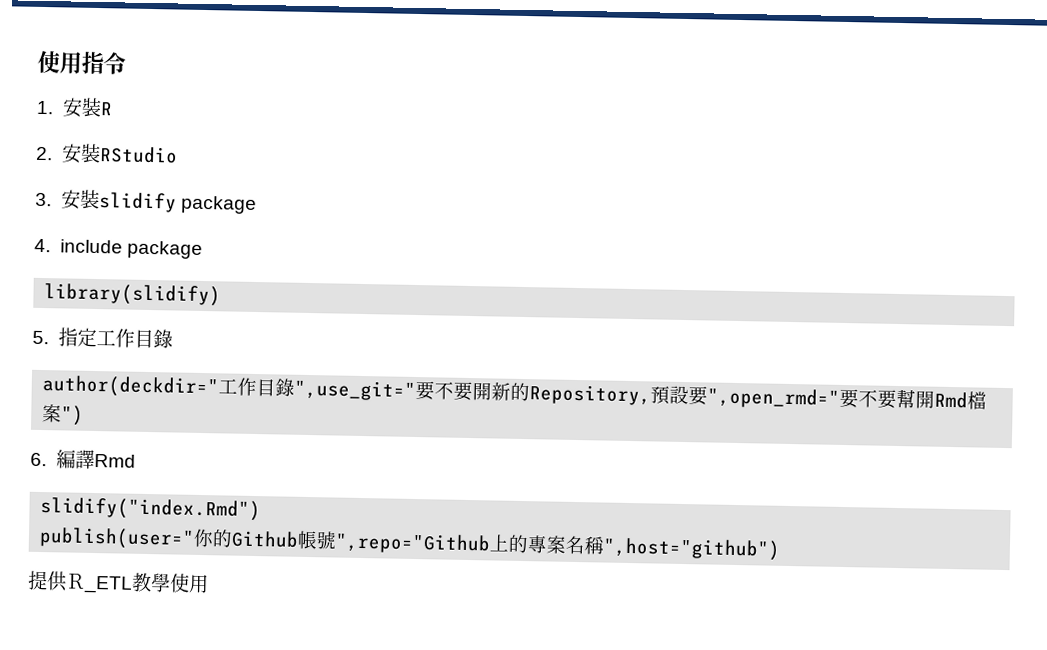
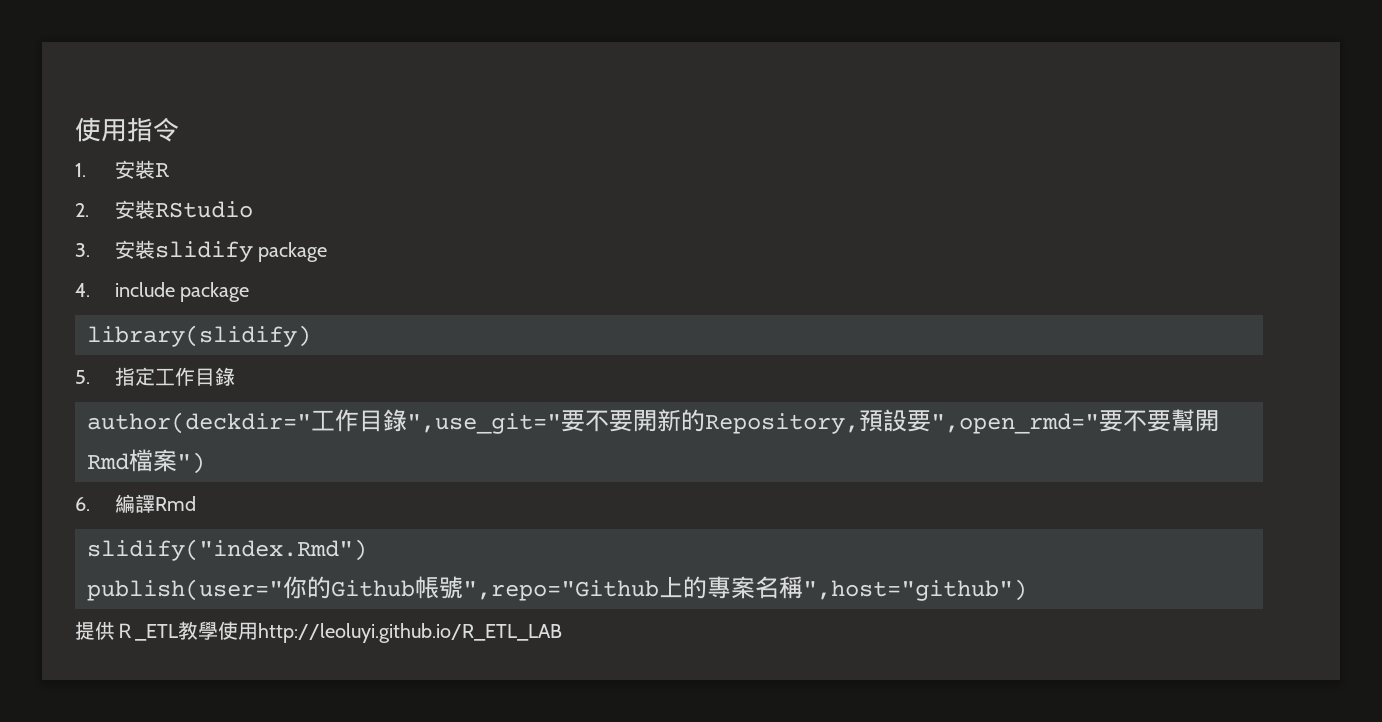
(209, 584) none -> [258,623,562,643] http://leoluyi.github.io/R_ETL_LAB

